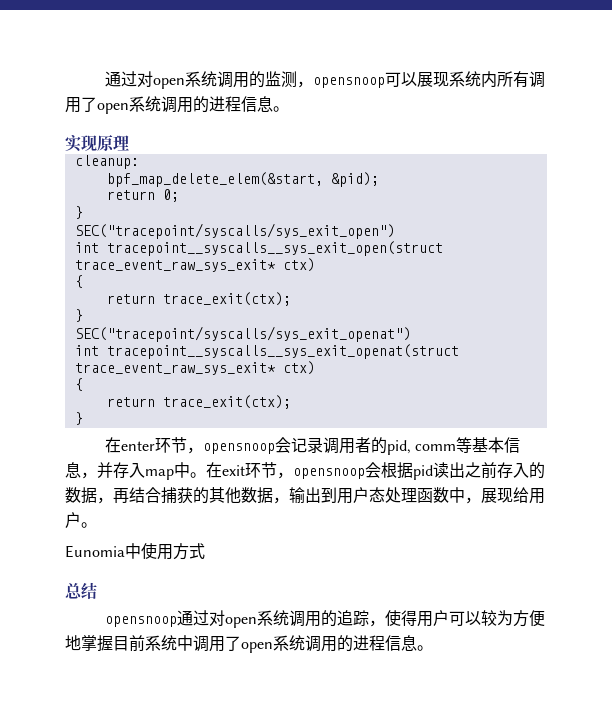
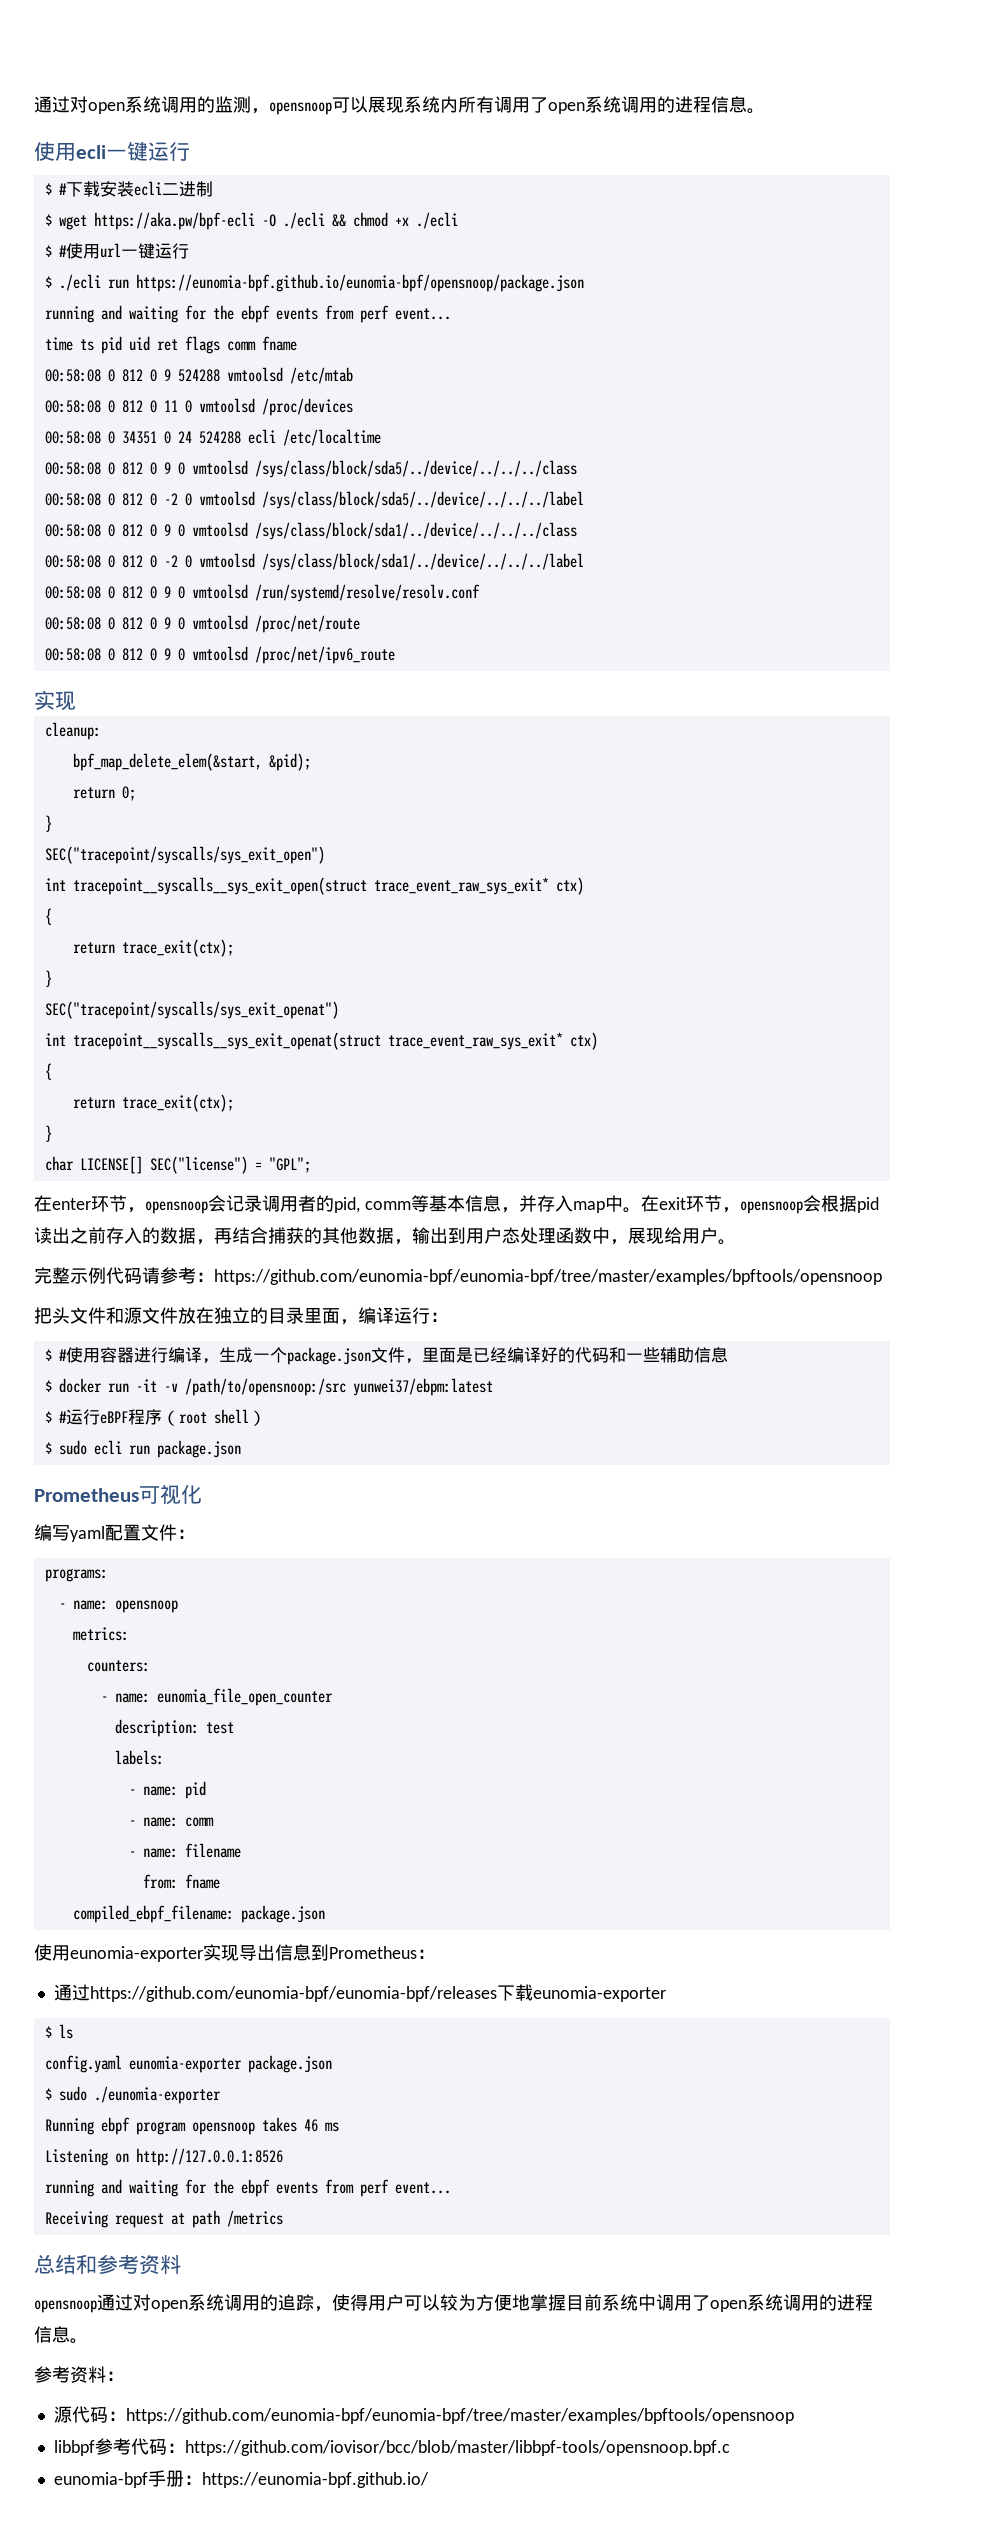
[65,135,129,152] // 实现原理 -> [34,141,190,161] [44,181,213,197] [44,212,458,230] [44,243,189,259] [44,274,584,292] [44,305,451,323] [44,336,297,354] [44,367,353,384] [44,398,353,416] [44,429,381,446] [44,460,577,478] [44,491,584,509] [44,522,577,540] [44,553,584,571] [44,584,480,602] [44,615,360,633] [44,646,395,664] [34,690,76,711] // 使用ecli一键运行 // $ #下载安装ecli二进制 // $ wget https://aka.pw/bpf-ecli -O ./ecli && chmod +x ./ecli // $ #使用url一键运行 // $ ./ecli run https://eunomia-bpf.github.io/eunomia-bpf/opensnoop/package.json // running and waiting for the ebpf events from perf event... // time ts pid uid ret flags comm fname // 00:58:08 0 812 0 9 524288 vmtoolsd /etc/mtab // 00:58:08 0 812 0 11 0 vmtoolsd /proc/devices // 00:58:08 0 34351 0 24 524288 ecli /etc/localtime // 00:58:08 0 812 0 9 0 vmtoolsd /sys/class/block/sda5/../device/../../../class // 00:58:08 0 812 0 -2 0 vmtoolsd /sys/class/block/sda5/../device/../../../label // 00:58:08 0 812 0 9 0 vmtoolsd /sys/class/block/sda1/../device/../../../class // 00:58:08 0 812 0 -2 0 vmtoolsd /sys/class/block/sda1/../device/../../../label // 00:58:08 0 812 0 9 0 vmtoolsd /run/systemd/resolve/resolv.conf // 00:58:08 0 812 0 9 0 vmtoolsd /proc/net/route // 00:58:08 0 812 0 9 0 vmtoolsd /proc/net/ipv6_route // 实现
(83, 418) none -> [44,1156,311,1174] // char LICENSE[] SEC("license") = "GPL";
[65,543,205,560] Eunomia中使用方式 -> [34,1267,882,1285] [34,1307,448,1325] [44,1347,728,1365] [44,1378,493,1396] [44,1409,266,1426] [44,1440,241,1458] [34,1484,202,1505] [34,1524,195,1542] [44,1568,108,1582] [58,1600,178,1613] [72,1627,129,1641] [86,1660,150,1672] [100,1688,333,1706] [114,1719,234,1737] [114,1750,164,1765] [128,1781,206,1799] [128,1817,214,1827] [128,1843,241,1858] [142,1874,220,1889] [72,1905,325,1923] [34,1944,435,1962] [53,1984,666,2002] [44,2024,73,2039] [44,2055,332,2073] [44,2086,221,2104] [44,2117,339,2135] [44,2148,283,2166] [44,2179,451,2197] [44,2210,283,2228] 完整示例代码请参考：https://github.com/eunomia-bpf/eunomia-bpf/tree/master/examples/bpftools/opensnoop // 把头文件和源文件放在独立的目录里面，编译运行： // $ #使用容器进行编译，生成一个package.json文件，里面是已经编译好的代码和一些辅助信息 // $ docker run -it -v /path/to/opensnoop:/src yunwei37/ebpm:latest // $ #运行eBPF程序（root shell） // $ sudo ecli run package.json // Prometheus可视化 // 编写yaml配置文件： // programs: // - name: opensnoop // metrics: // counters: // - name: eunomia_file_open_counter // description: test // labels: // - name: pid // - name: comm // - name: filename // from: fname // compiled_ebpf_filename: package.json // 使用eunomia-exporter实现导出信息到Prometheus： // 通过https://github.com/eunomia-bpf/eunomia-bpf/releases下载eunomia-exporter // $ ls // config.yaml eunomia-exporter package.json // $ sudo ./eunomia-exporter // Running ebpf program opensnoop takes 46 ms // Listening on http://127.0.0.1:8526 // running and waiting for the ebpf events from perf event... // Receiving request at path /metrics
(97, 591) none -> [76,2254,181,2275] 和参考资料
(433, 648) none -> [34,2366,124,2383] [53,2406,794,2424] [53,2438,730,2456] [53,2470,429,2488] // 参考资料： // 源代码：https://github.com/eunomia-bpf/eunomia-bpf/tree/master/examples/bpftools/opensnoop // libbpf参考代码：https://github.com/iovisor/bcc/blob/master/libbpf-tools/opensnoop.bpf.c // eunomia-bpf手册：https://eunomia-bpf.github.io/

